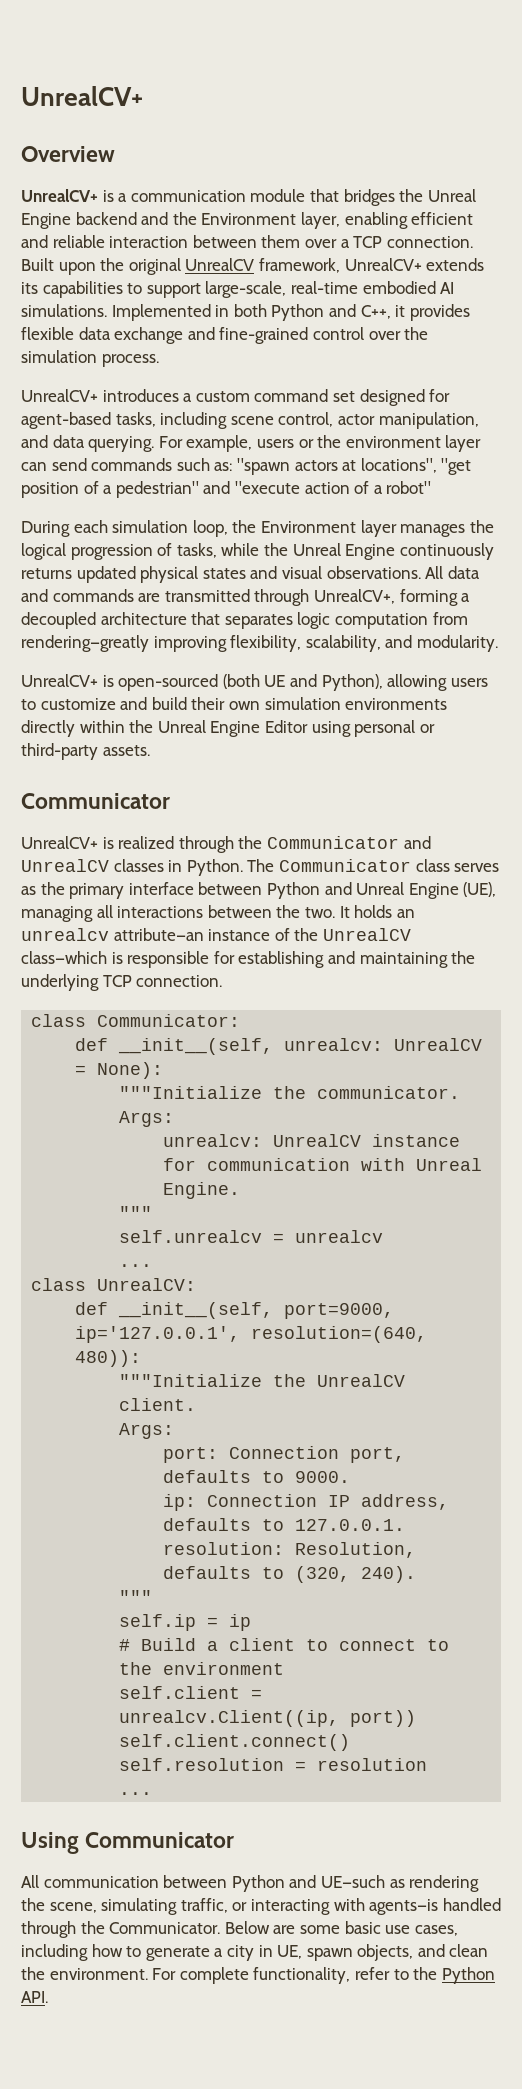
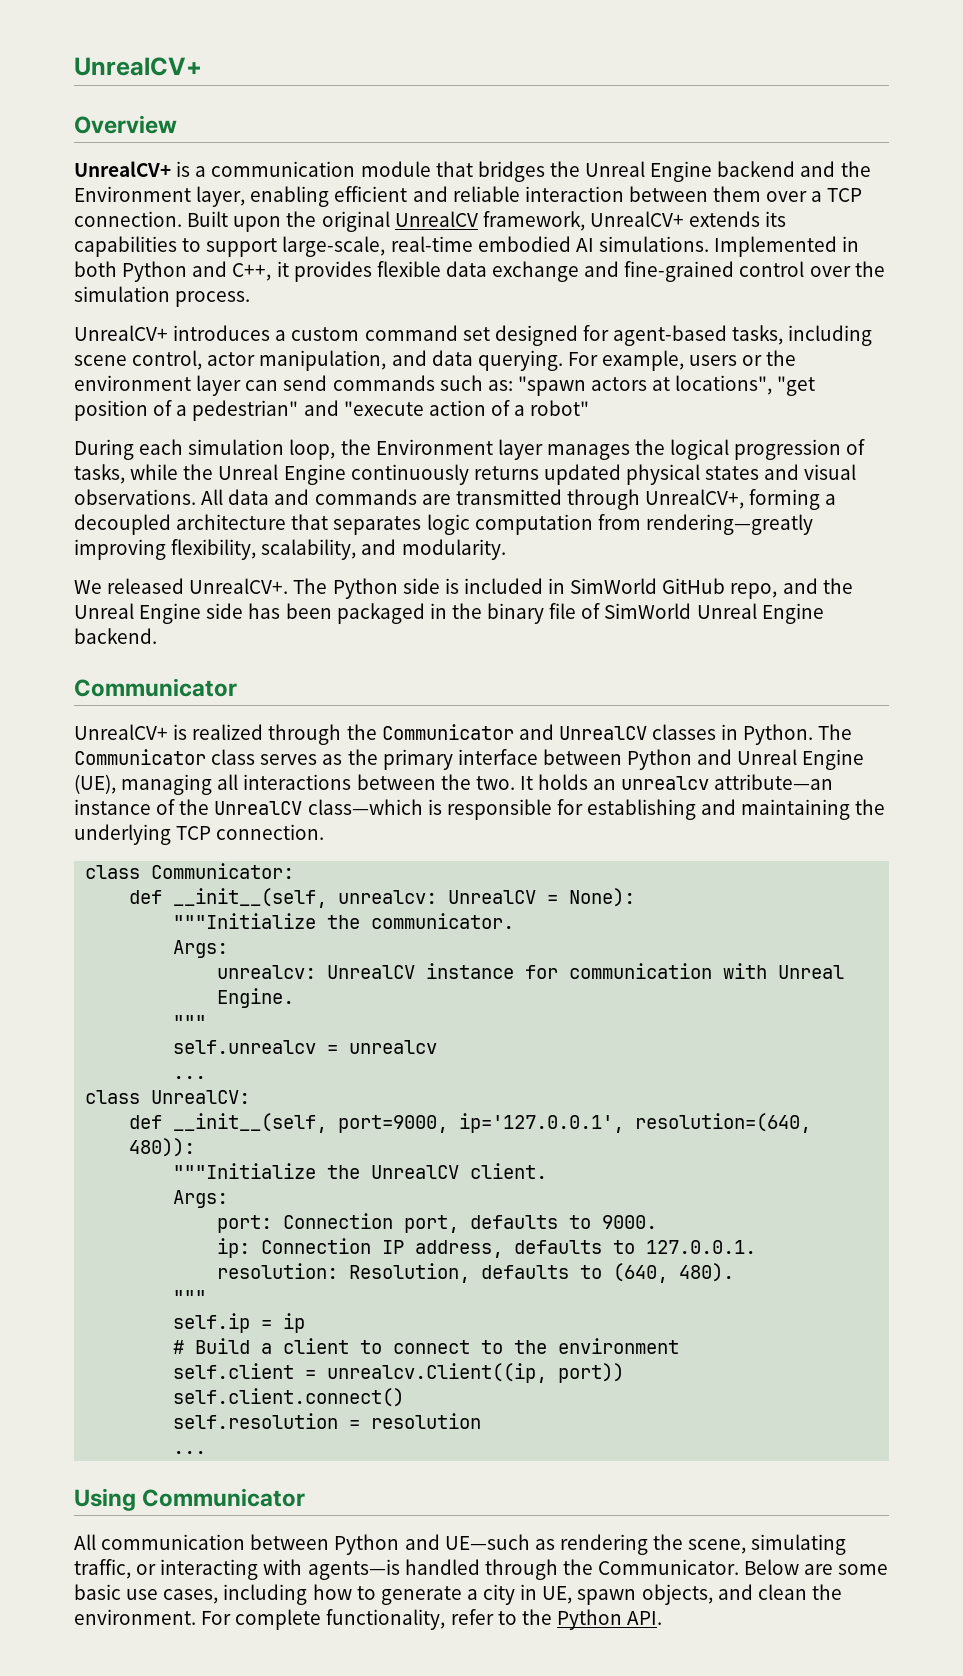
[21,674,488,691] [21,697,448,710] [21,720,435,737] [21,743,150,760] UnrealCV+ is open-sourced (both UE and Python), allowing users to customize and build their own simulation environments directly within the Unreal Engine Editor using personal or third-party assets. -> [74,578,853,599] [74,603,824,624] [74,628,157,644] We released UnrealCV+. The Python side is included in SimWorld GitHub repo, and the Unreal Engine side has been packaged in the binary file of SimWorld Unreal Engine backend.
[295,1566,417,1583] (320, 240). -> [613,1263,735,1283] (640, 480).

